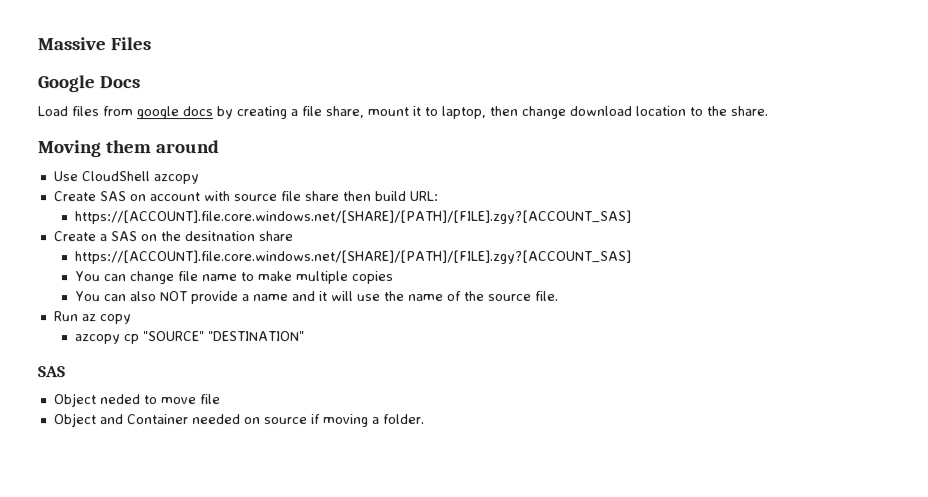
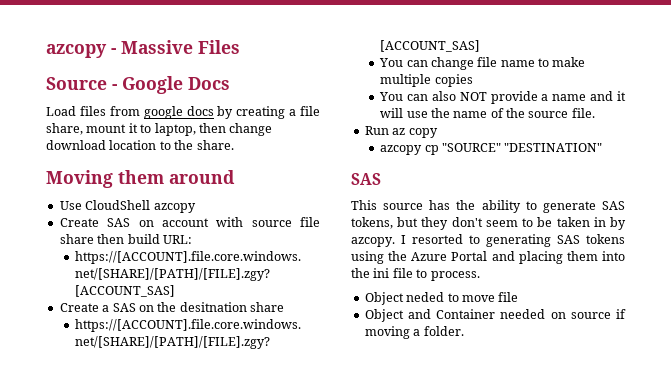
(37, 44) none -> [46,44,116,58] azcopy -
(151, 44) none -> [46,77,117,90] Source -
(66, 372) none -> [351,200,625,213] [351,217,626,230] [351,234,625,247] [351,251,625,264] [351,268,480,281] // This source has the ability to generate SAS tokens, but they don't seem to be taken in by azcopy. I resorted to generating SAS tokens using the Azure Portal and placing them into the ini file to process.

